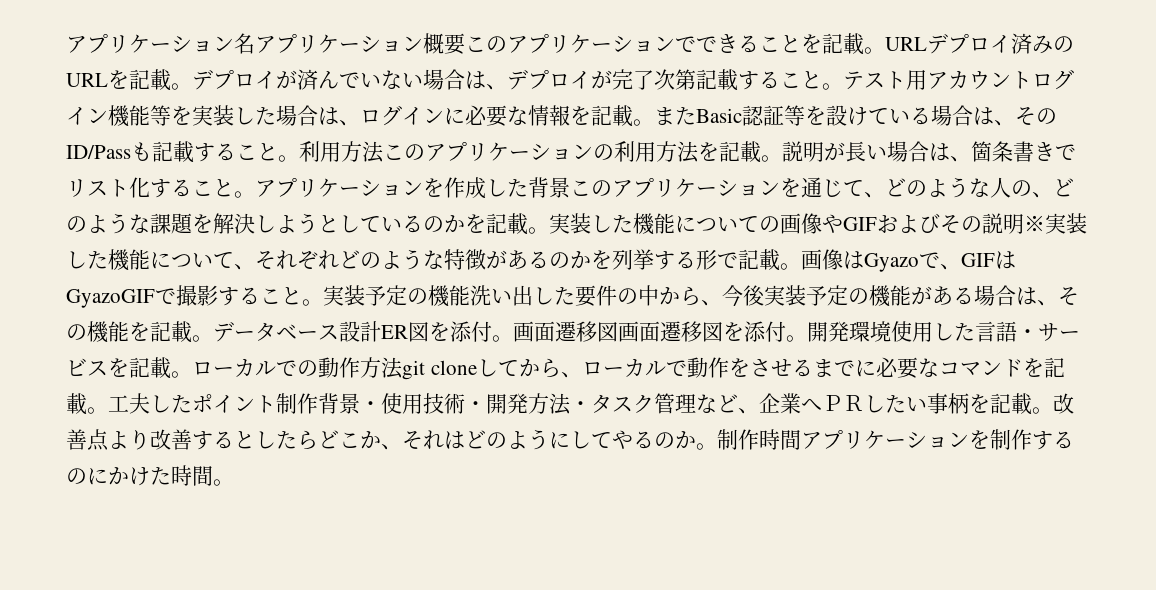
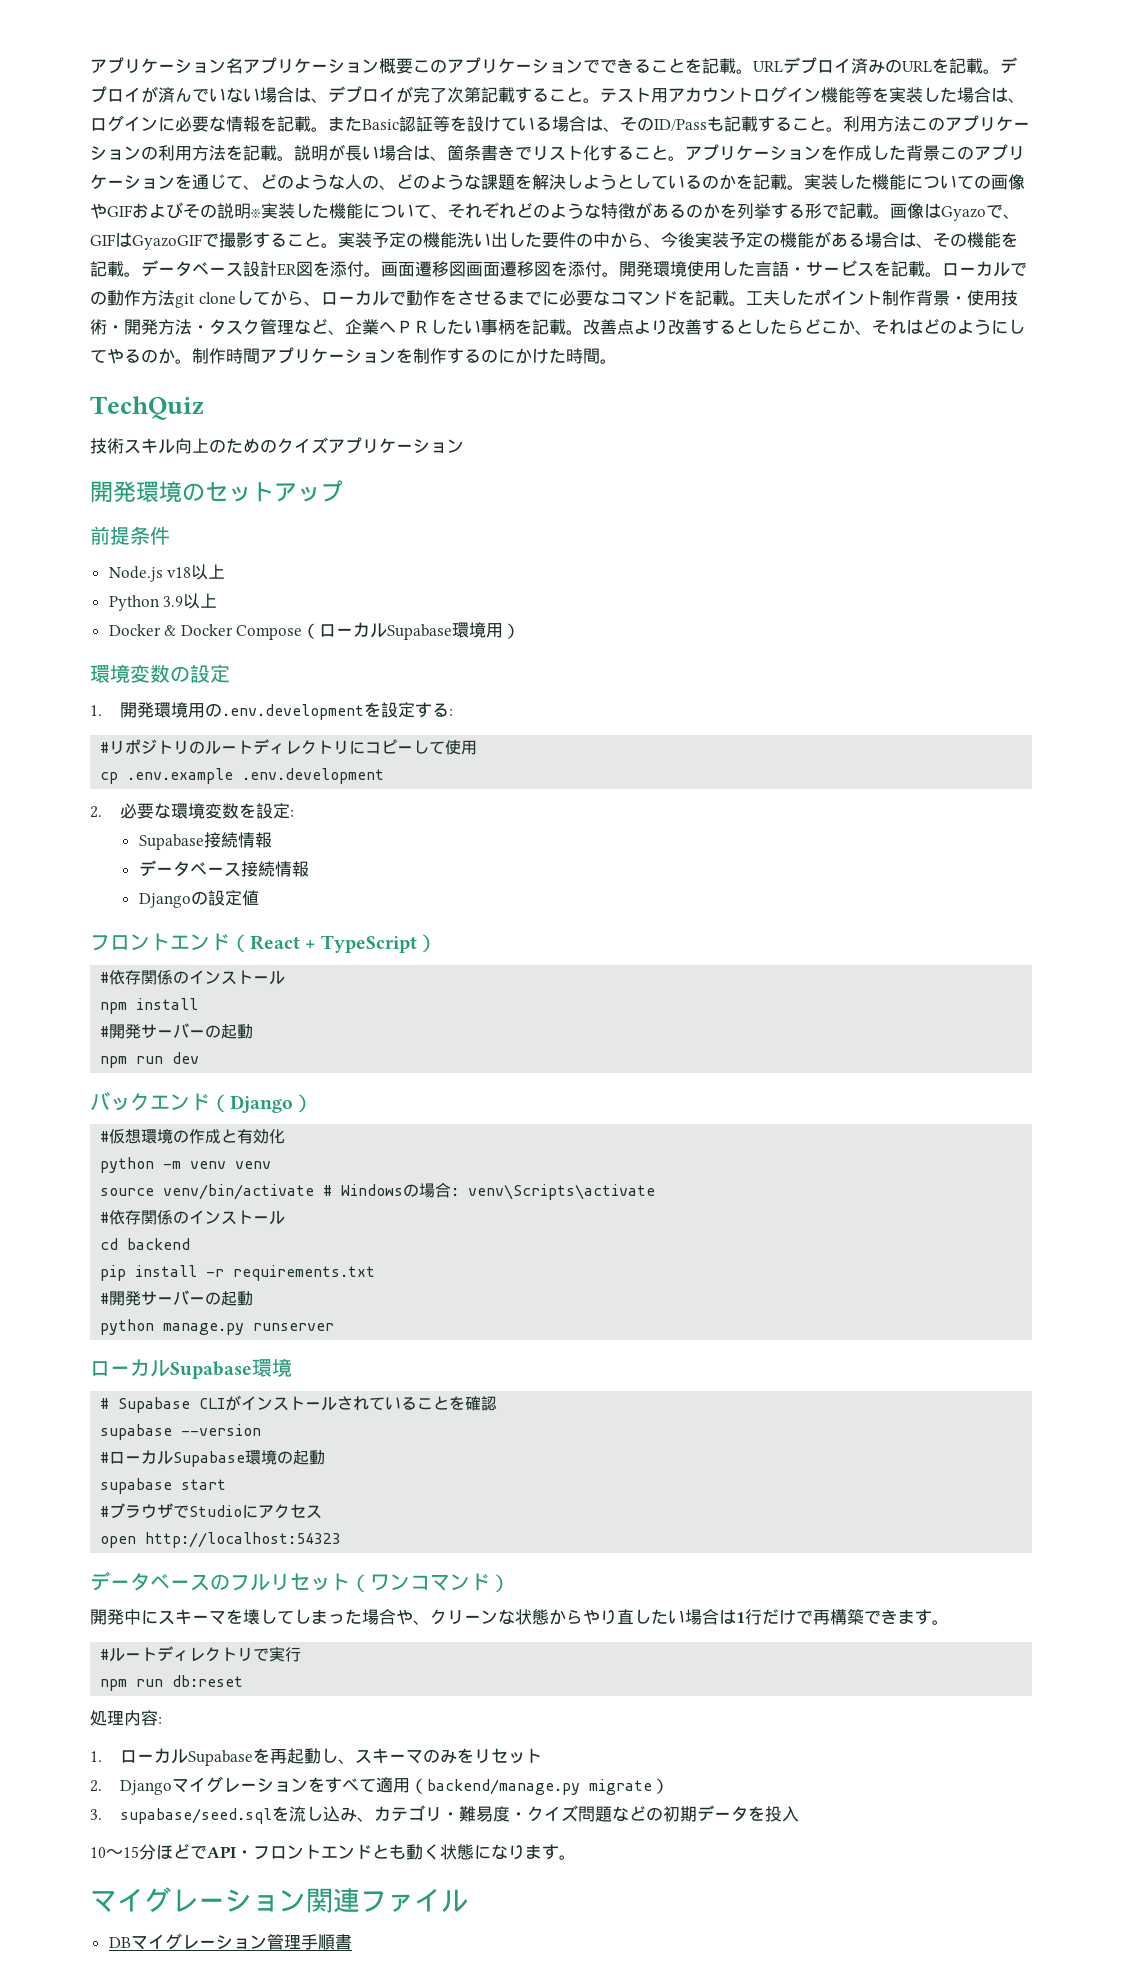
(234, 482) none -> [90,396,204,420] [90,437,464,454] [90,480,343,503] [90,526,170,545] [108,564,226,582] [108,593,218,611] [108,622,521,640] [90,664,230,683] [90,702,453,720] [100,739,478,755] [100,768,385,784] [90,803,294,819] [138,832,272,850] [138,860,309,877] [138,890,259,908] [90,933,437,953] [100,970,286,985] [100,998,199,1014] [100,1023,254,1039] [100,1052,200,1068] [90,1091,313,1113] [100,1128,286,1144] [100,1157,272,1173] [100,1182,656,1200] [100,1210,286,1225] [100,1238,191,1250] [100,1265,376,1281] [100,1290,254,1306] [100,1319,335,1335] [90,1358,292,1379] [100,1395,498,1413] [100,1424,262,1440] [100,1449,326,1467] [100,1478,227,1494] [100,1503,323,1519] [100,1532,342,1548] [90,1571,510,1593] [90,1609,949,1625] [100,1646,302,1662] [100,1675,244,1691] [90,1710,162,1726] [90,1748,542,1766] [90,1776,669,1795] [90,1805,799,1824] [90,1843,576,1860] [90,1887,468,1913] [108,1933,352,1950] // TechQuiz // 技術スキル向上のためのクイズアプリケーション // 開発環境のセットアップ // 前提条件 // Node.js v18以上 // Python 3.9以上 // Docker & Docker Compose（ローカルSupabase環境用） // 環境変数の設定 // 1.開発環境用の.env.developmentを設定する: // #リポジトリのルートディレクトリにコピーして使用 // cp .env.example .env.development // 2.必要な環境変数を設定: // Supabase接続情報 // データベース接続情報 // Djangoの設定値 // フロントエンド（React + TypeScript） // #依存関係のインストール // npm install // #開発サーバーの起動 // npm run dev // バックエンド（Django） // #仮想環境の作成と有効化 // python -m venv venv // source venv/bin/activate # Windowsの場合: venv\Scripts\activate // #依存関係のインストール // cd backend // pip install -r requirements.txt // #開発サーバーの起動 // python manage.py runserver // ローカルSupabase環境 // # Supabase CLIがインストールされていることを確認 // supabase --version // #ローカルSupabase環境の起動 // supabase start // #ブラウザでStudioにアクセス // open http://localhost:54323 // データベースのフルリセット（ワンコマンド） // 開発中にスキーマを壊してしまった場合や、クリーンな状態からやり直したい場合は1行だけで再構築できます。 // #ルートディレクトリで実行 // npm run db:reset // 処理内容: // 1.ローカルSupabaseを再起動し、スキーマのみをリセット // 2. Djangoマイグレーションをすべて適用（backend/manage.py migrate） // 3. supabase/seed.sqlを流し込み、カテゴリ・難易度・クイズ問題などの初期データを投入 // 10〜15分ほどでAPI・フロントエンドとも動く状態になります。 // マイグレーション関連ファイル // DBマイグレーション管理手順書

